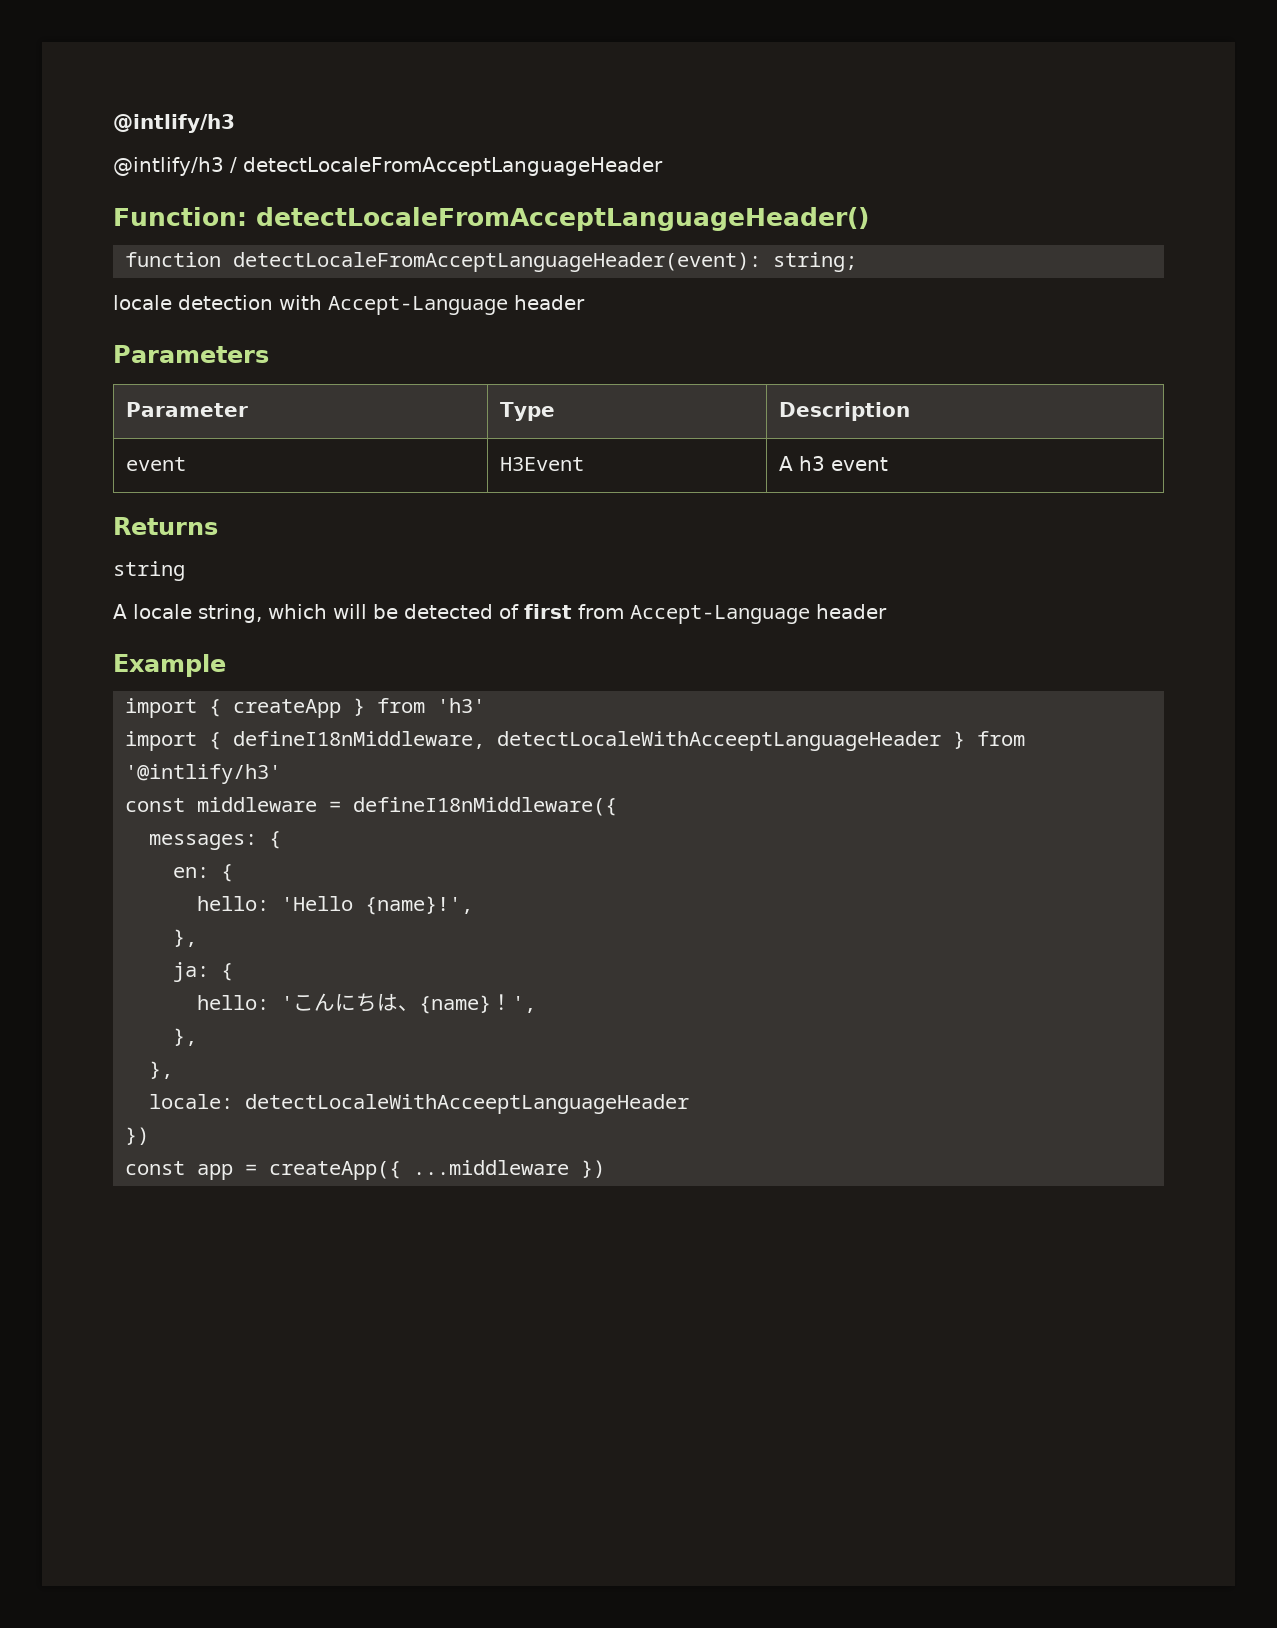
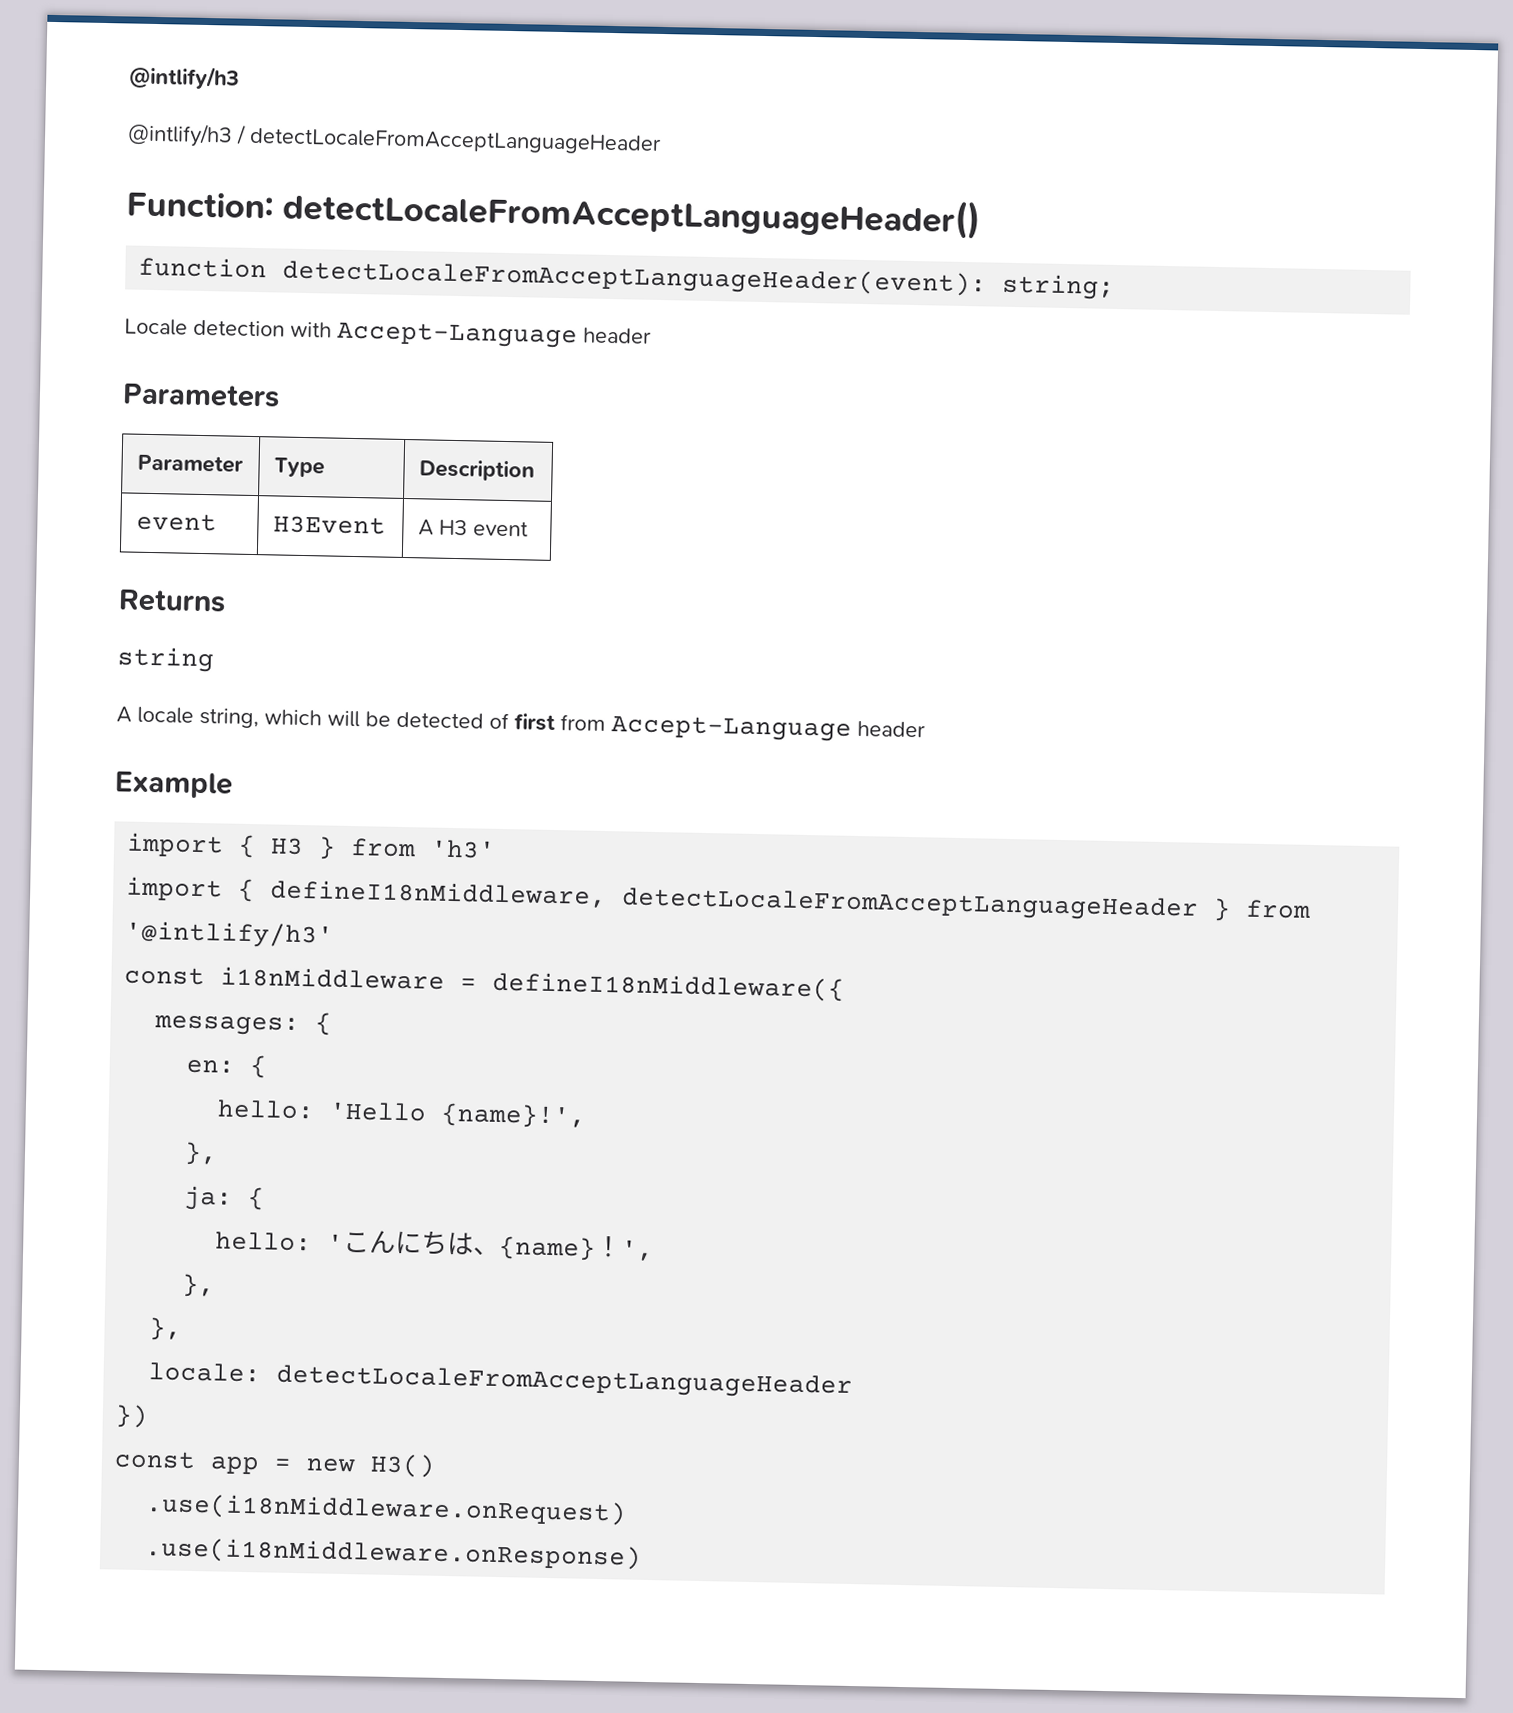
[113,295,172,310] locale -> [124,318,188,336] Locale
[799,456,826,471] h3 -> [438,519,468,536] H3
[233,699,341,718] createApp -> [270,837,305,856] H3
[497,731,941,751] detectLocaleWithAcceeptLanguageHeader -> [621,887,1200,922] detectLocaleFromAcceptLanguageHeader
[197,797,317,812] middleware -> [220,966,446,990] i18nMiddleware
[245,1094,689,1114] detectLocaleWithAcceeptLanguageHeader -> [276,1364,854,1400] detectLocaleFromAcceptLanguageHeader
[269,1160,605,1180] createApp({ ...middleware }) -> [306,1453,437,1478] [145,1493,628,1526] [145,1537,643,1570] new H3() // .use(i18nMiddleware.onRequest) // .use(i18nMiddleware.onResponse)

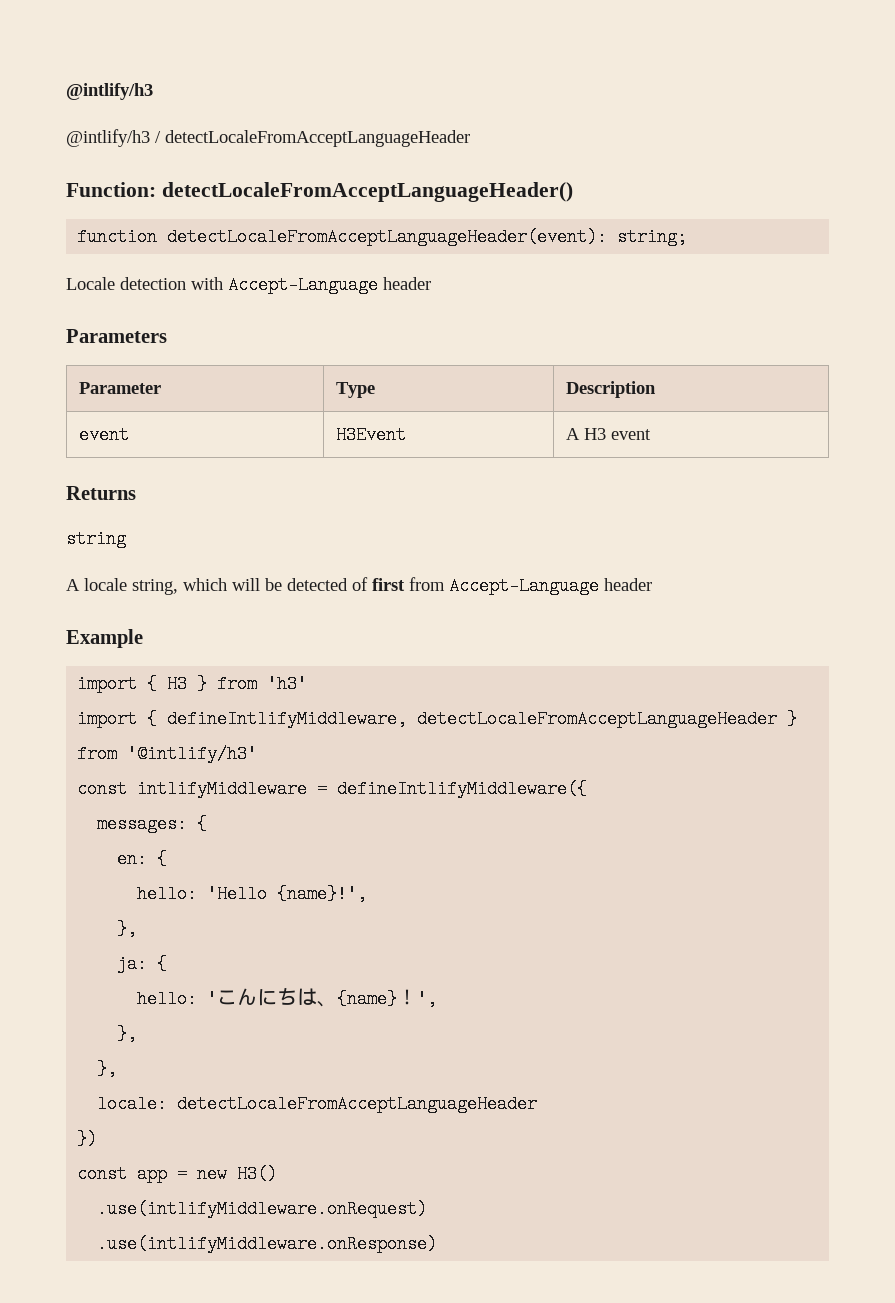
[270,879,608,909] defineI18nMiddleware, -> [167,710,408,728] defineIntlifyMiddleware,
[220,966,846,1002] i18nMiddleware = defineI18nMiddleware({ -> [137,780,588,798] intlifyMiddleware = defineIntlifyMiddleware({
[145,1493,628,1526] [145,1537,643,1570] .use(i18nMiddleware.onRequest) // .use(i18nMiddleware.onResponse) -> [97,1200,428,1218] [97,1235,438,1253] .use(intlifyMiddleware.onRequest) // .use(intlifyMiddleware.onResponse)

